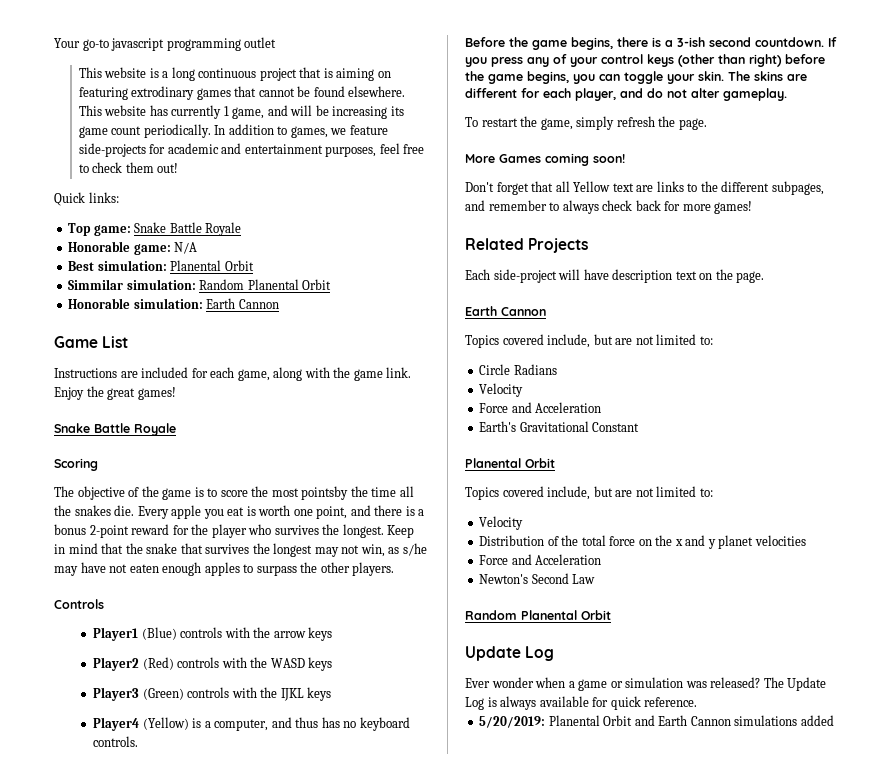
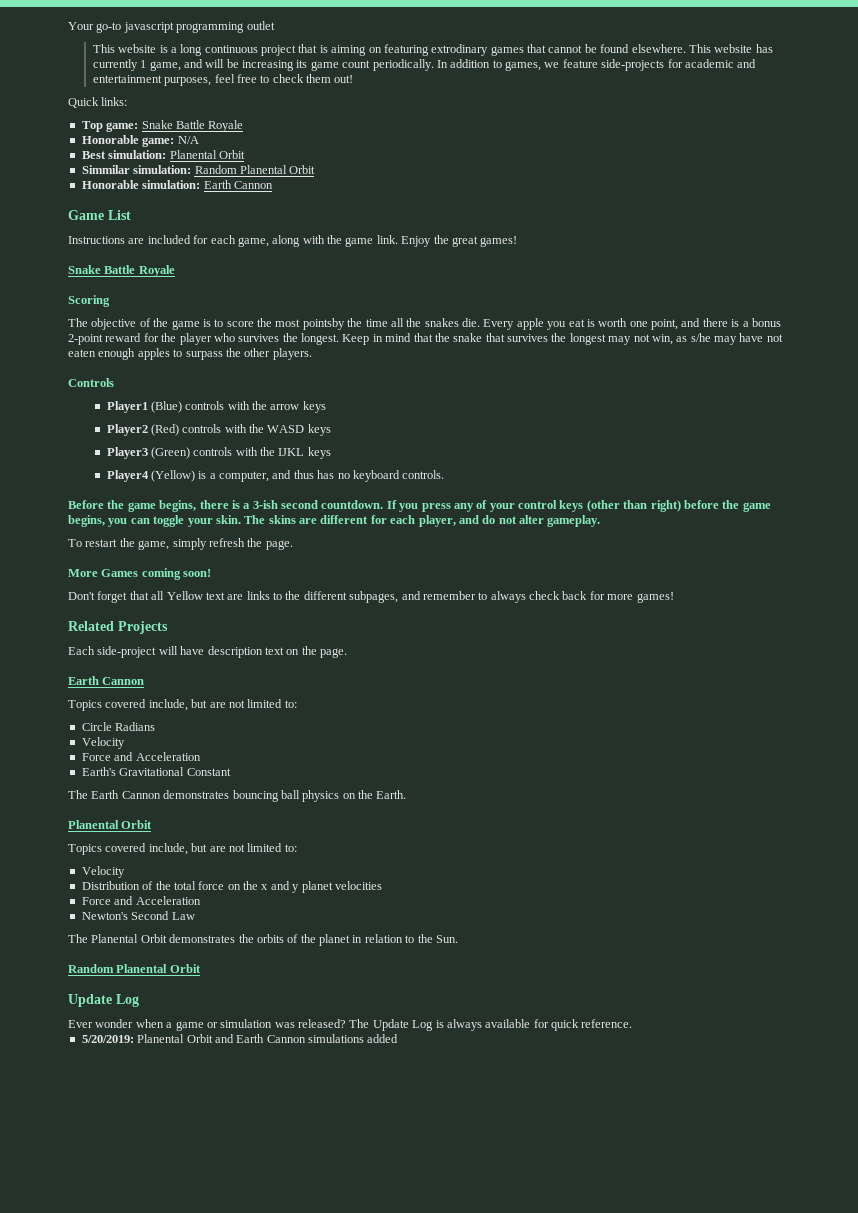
(640, 427) none -> [68,790,407,802] // The Earth Cannon demonstrates bouncing ball physics on the Earth.
(596, 579) none -> [68,934,458,946] // The Planental Orbit demonstrates the orbits of the planet in relation to the Sun.

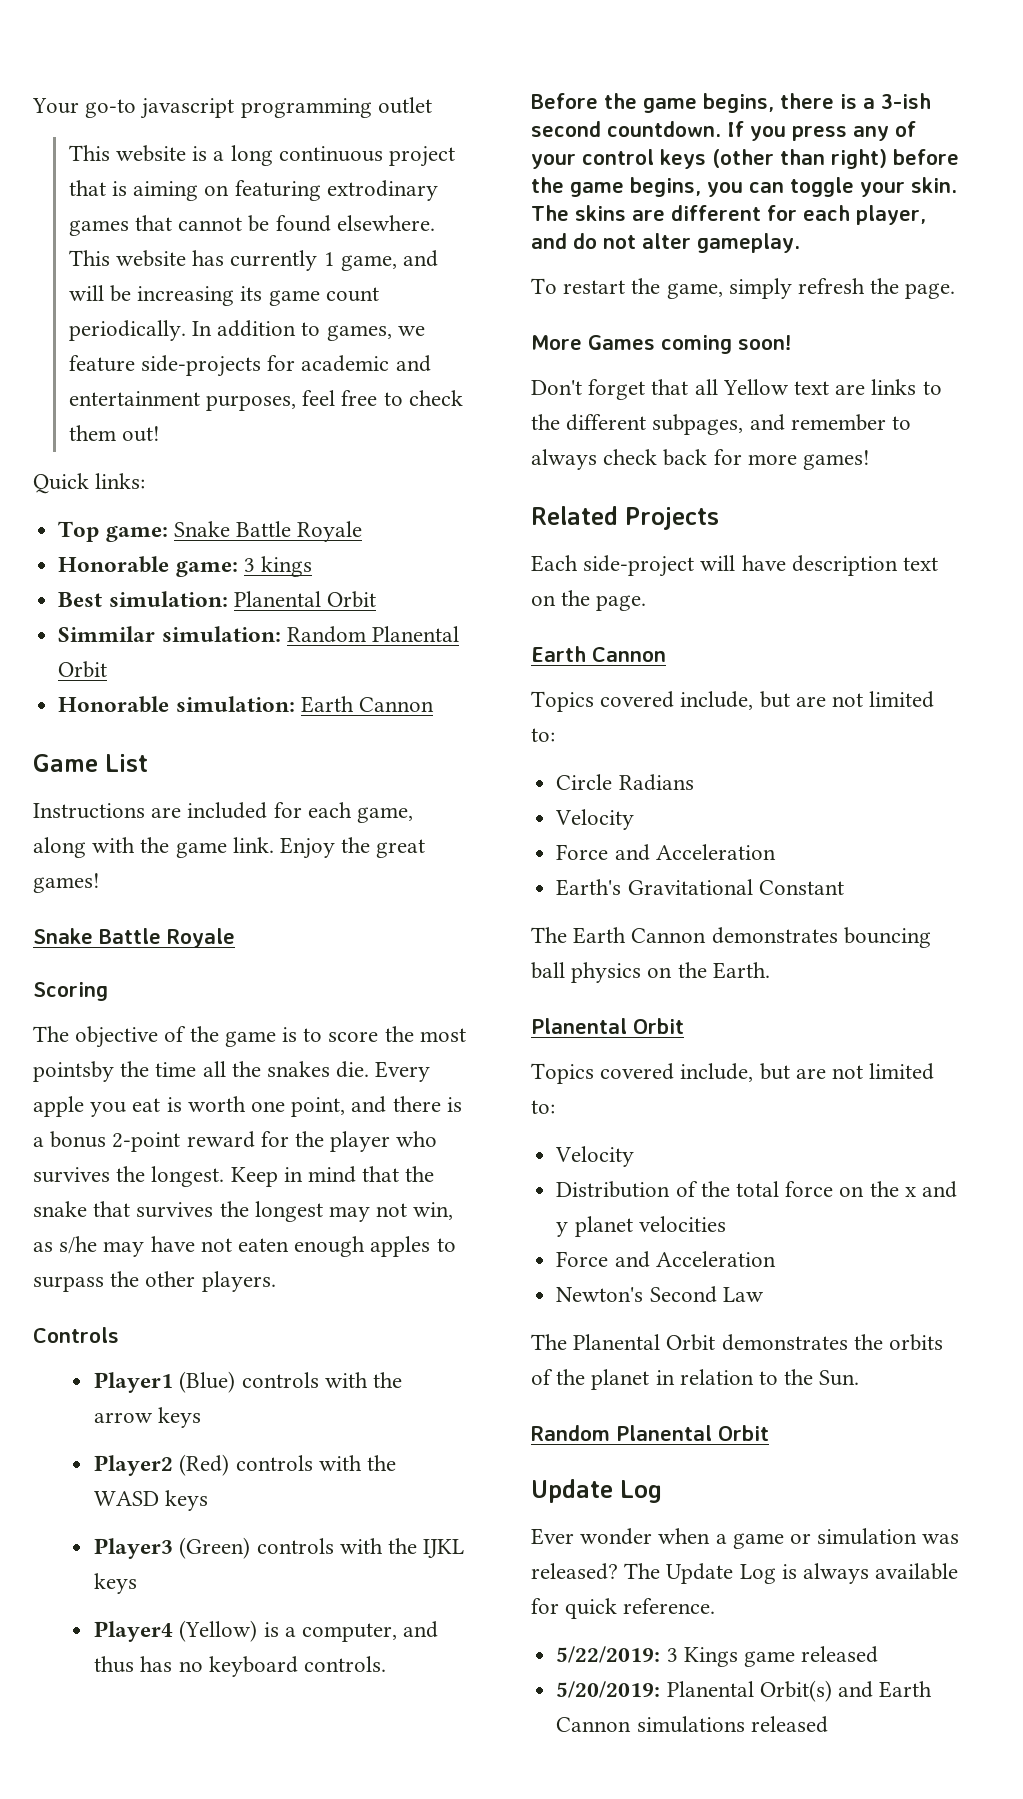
[177,136,199,144] N/A -> [243,556,312,577] 3 kings
(633, 1023) none -> [556,1646,879,1667] // 5/22/2019: 3 Kings game released
[186,1034,213,1043] Orbit -> [759,1680,832,1702] Orbit(s)
[367,1034,399,1043] added -> [750,1716,828,1733] released

